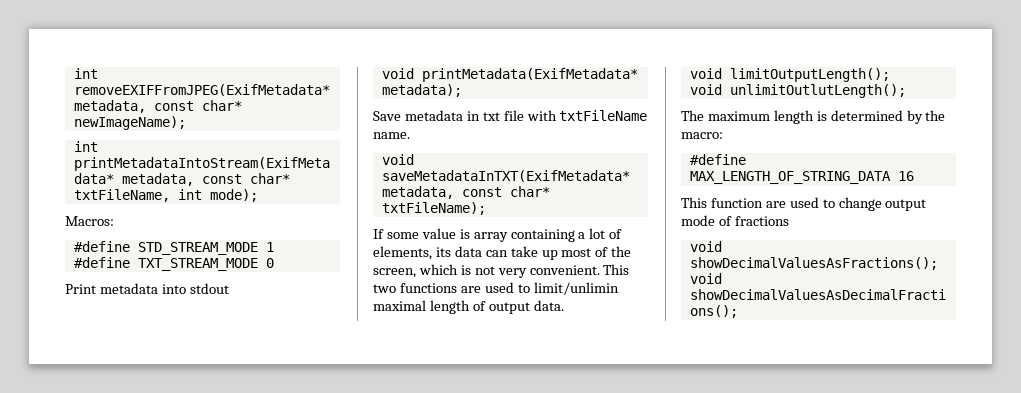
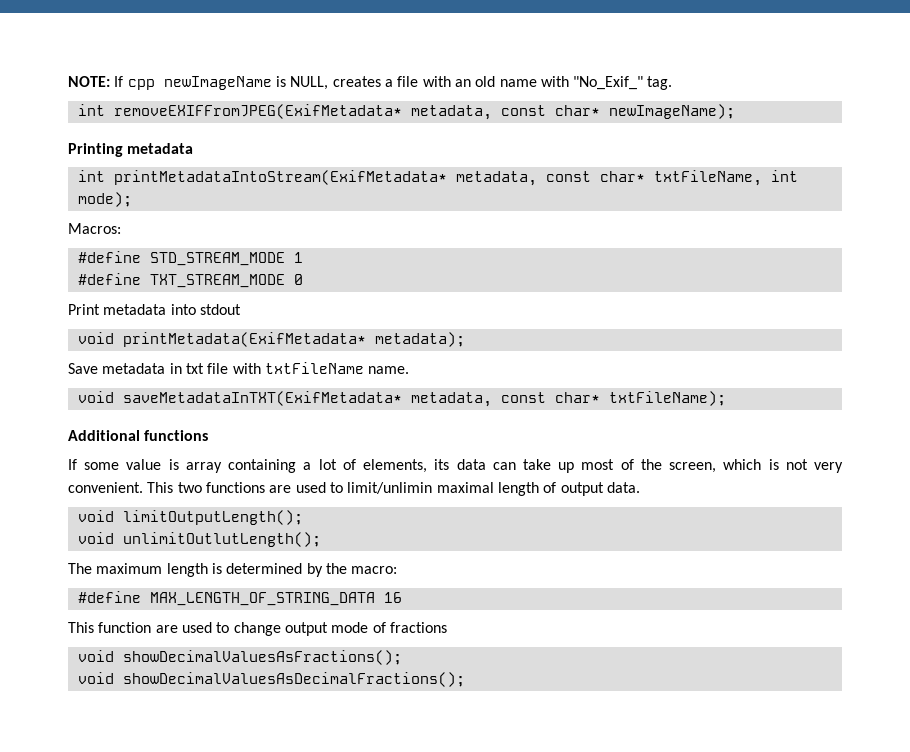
(73, 73) none -> [68,76,673,90] NOTE: If cpp newImageName is NULL, creates a file with an old name with "No_Exif_" tag. //
(186, 123) none -> [68,143,194,157] // Printing metadata
(486, 208) none -> [68,430,209,441] // Additional functions

